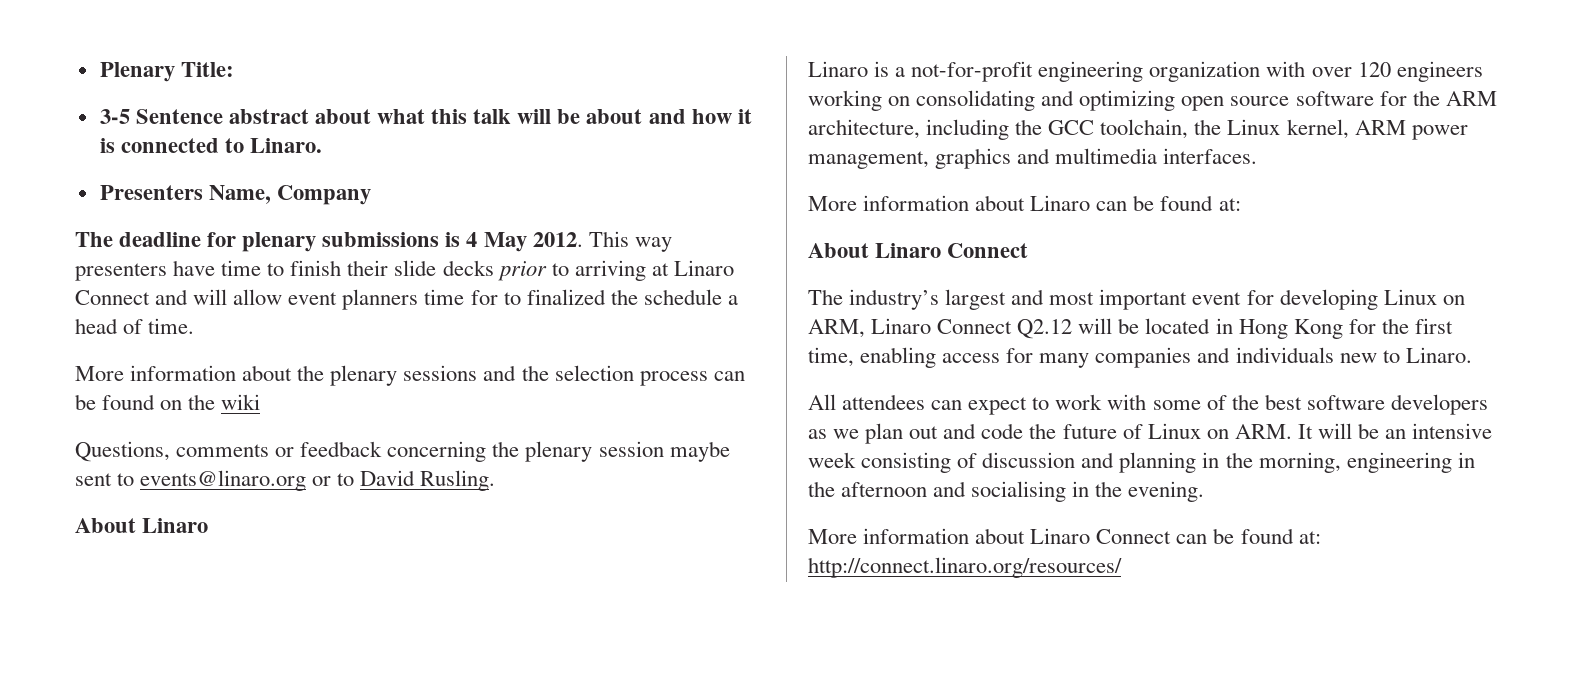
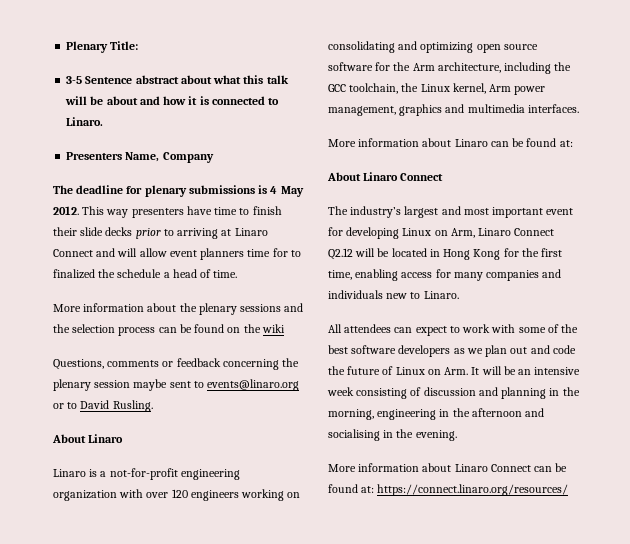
[1445,91,1497,106] ARM -> [412,63,435,71] Arm
[1354,120,1406,135] ARM -> [489,84,512,92] Arm
[808,319,865,338] ARM, -> [450,228,475,238] Arm,
[1234,424,1292,439] ARM. -> [444,367,469,375] Arm.
[808,557,1122,578] http://connect.linaro.org/resources/ -> [377,484,569,496] https://connect.linaro.org/resources/

